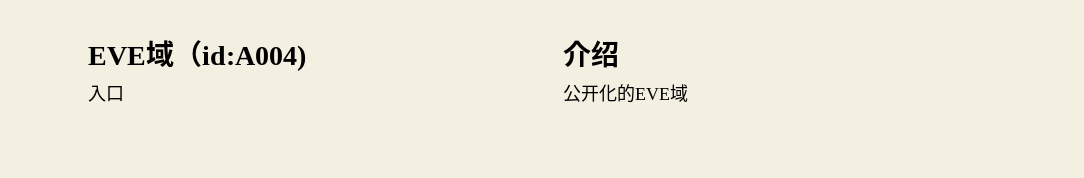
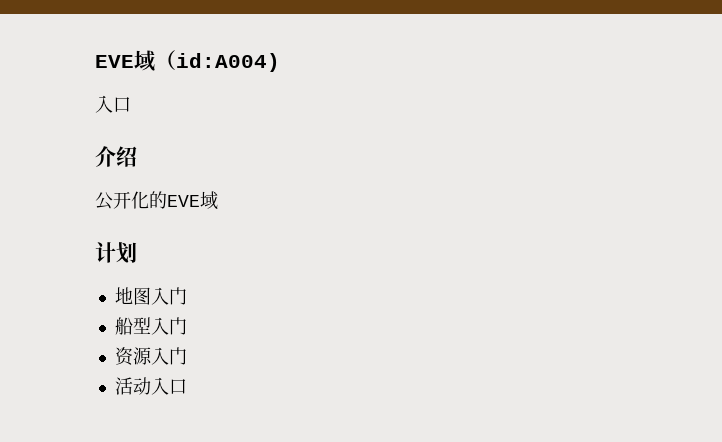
(688, 93) none -> [95,242,137,264] [114,287,187,305] [114,317,187,335] [114,347,187,366] [114,377,187,395] // 计划 // 地图入门 // 船型入门 // 资源入门 // 活动入口

